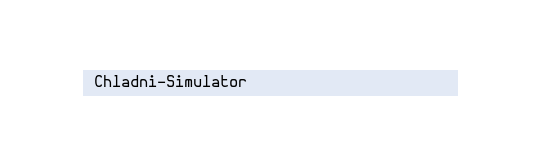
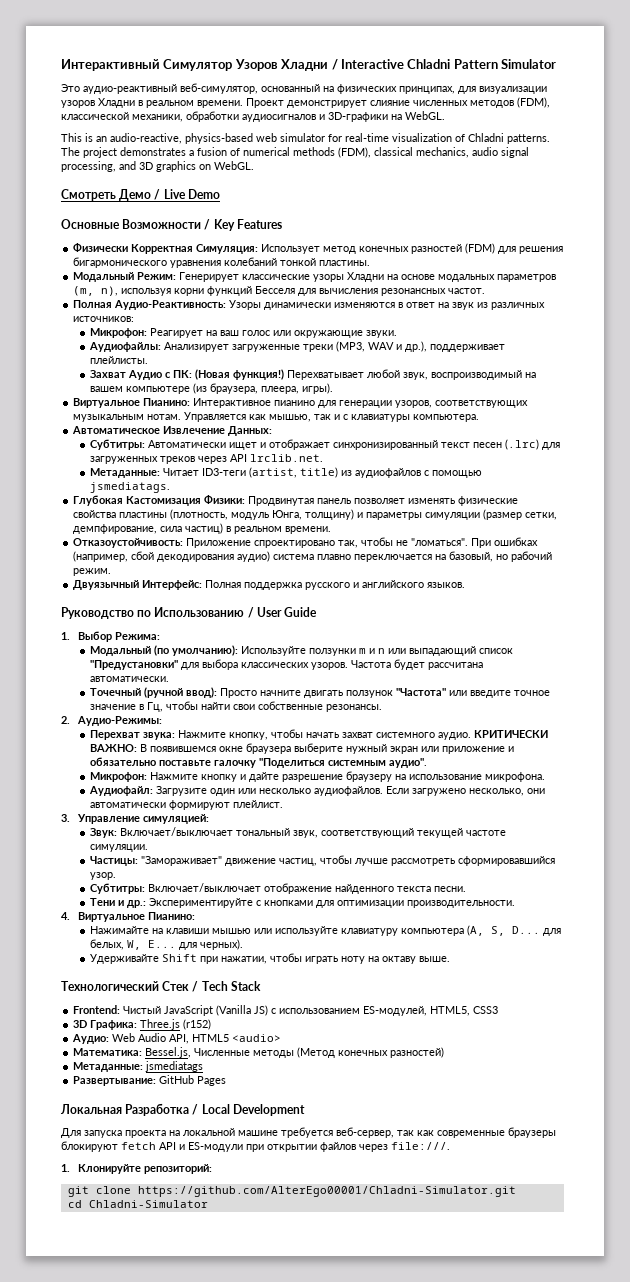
(93, 81) none -> [61,59,556,71] [61,83,547,94] [61,97,550,108] [61,111,445,122] [61,133,550,144] [61,147,529,158] [61,161,254,172] [61,189,220,201] [61,219,282,231] [73,243,564,254] [73,257,371,268] [73,272,557,282] [73,286,486,296] [73,300,546,310] [73,316,135,322] [90,328,398,338] [89,341,506,352] [90,356,149,364] [90,369,537,380] [90,383,334,394] [73,398,529,408] [73,412,480,422] [72,426,273,436] [90,439,561,450] [90,454,324,464] [90,467,483,478] [90,482,171,493] [73,495,519,506] [73,509,558,520] [73,523,332,534] [73,537,539,548] [73,551,553,562] [73,568,112,576] [73,580,466,590] [61,607,318,619] [61,631,161,642] [90,645,514,656] [90,659,484,670] [90,676,170,682] [90,687,551,698] [90,701,383,712] [61,716,163,726] [90,729,549,740] [90,743,515,754] [90,757,428,768] [90,771,546,782] [89,786,546,796] [90,800,284,810] [61,814,210,824] [90,827,507,838] [90,844,149,852] [90,855,556,866] [90,872,117,880] [90,883,467,894] [90,898,516,908] [61,912,196,922] [90,925,562,936] [90,939,244,950] [90,953,451,964] [61,981,261,992] [73,1005,499,1016] [73,1019,212,1030] [72,1033,282,1044] [73,1047,445,1058] [73,1061,204,1072] [73,1075,227,1086] [60,1103,305,1116] [61,1127,556,1138] [61,1141,450,1152] [61,1164,213,1174] [67,1186,516,1197] [67,1200,82,1208] Интерактивный Симулятор Узоров Хладни / Interactive Chladni Pattern Simulator // Это аудио-реактивный веб-симулятор, основанный на физических принципах, для визуализации узоров Хладни в реальном времени. Проект демонстрирует слияние численных методов (FDM), классической механики, обработки аудиосигналов и 3D-графики на WebGL. // This is an audio-reactive, physics-based web simulator for real-time visualization of Chladni patterns. The project demonstrates a fusion of numerical methods (FDM), classical mechanics, audio signal processing, and 3D graphics on WebGL. // Смотреть Демо / Live Demo // Основные Возможности / Key Features // Физически Корректная Симуляция: Использует метод конечных разностей (FDM) для решения бигармонического уравнения колебаний тонкой пластины. // Модальный Режим: Генерирует классические узоры Хладни на основе модальных параметров (m, n), используя корни функций Бесселя для вычисления резонансных частот. // Полная Аудио-Реактивность: Узоры динамически изменяются в ответ на звук из различных источников: // Микрофон: Реагирует на ваш голос или окружающие звуки. // Аудиофайлы: Анализирует загруженные треки (MP3, WAV и др.), поддерживает плейлисты. // Захват Аудио с ПК: (Новая функция!) Перехватывает любой звук, воспроизводимый на вашем компьютере (из браузера, плеера, игры). // Виртуальное Пианино: Интерактивное пианино для генерации узоров, соответствующих музыкальным нотам. Управляется как мышью, так и с клавиатуры компьютера. // Автоматическое Извлечение Данных: // Субтитры: Автоматически ищет и отображает синхронизированный текст песен (.lrc) для загруженных треков через API lrclib.net. // Метаданные: Читает ID3-теги (artist, title) из аудиофайлов с помощью jsmediatags. // Глубокая Кастомизация Физики: Продвинутая панель позволяет изменять физические свойства пластины (плотность, модуль Юнга, толщину) и параметры симуляции (размер сетки, демпфирование, сила частиц) в реальном времени. // Отказоустойчивость: Приложение спроектировано так, чтобы не "ломаться". При ошибках (например, сбой декодирования аудио) система плавно переключается на базовый, но рабочий режим. // Двуязычный Интерфейс: Полная поддержка русского и английского языков. // Руководство по Использованию / User Guide // 1. Выбор Режима: // Модальный (по умолчанию): Используйте ползунки m и n или выпадающий список "Предустановки" для выбора классических узоров. Частота будет рассчитана автоматически. // Точечный (ручной ввод): Просто начните двигать ползунок "Частота" или введите точное значение в Гц, чтобы найти свои собственные резонансы. // 2. Аудио-Режимы: // Перехват звука: Нажмите кнопку, чтобы начать захват системного аудио. КРИТИЧЕСКИ ВАЖНО: В появившемся окне браузера выберите нужный экран или приложение и обязательно поставьте галочку "Поделиться системным аудио". // Микрофон: Нажмите кнопку и дайте разрешение браузеру на использование микрофона. // Аудиофайл: Загрузите один или несколько аудиофайлов. Если загружено несколько, они автоматически формируют плейлист. // 3. Управление симуляцией: // Звук: Включает/выключает тональный звук, соответствующий текущей частоте симуляции. // Частицы: "Замораживает" движение частиц, чтобы лучше рассмотреть сформировавшийся узор. // Субтитры: Включает/выключает отображение найденного текста песни. // Тени и др.: Экспериментируйте с кнопками для оптимизации производительности. // 4. Виртуальное Пианино: // Нажимайте на клавиши мышью или используйте клавиатуру компьютера (A, S, D... для белых, W, E... для черных). // Удерживайте Shift при нажатии, чтобы играть ноту на октаву выше. // Технологический Стек / Tech Stack // Frontend: Чистый JavaScript (Vanilla JS) с использованием ES-модулей, HTML5, CSS3 // 3D Графика: Three.js (r152) // Аудио: Web Audio API, HTML5 <audio> // Математика: Bessel.js, Численные методы (Метод конечных разностей) // Метаданные: jsmediatags // Развертывание: GitHub Pages // Локальная Разработка / Local Development // Для запуска проекта на локальной машине требуется веб-сервер, так как современные браузеры блокируют fetch API и ES-модули при открытии файлов через file:///. // 1. Клонируйте репозиторий: // git clone https://github.com/AlterEgo00001/Chladni-Simulator.git // cd

